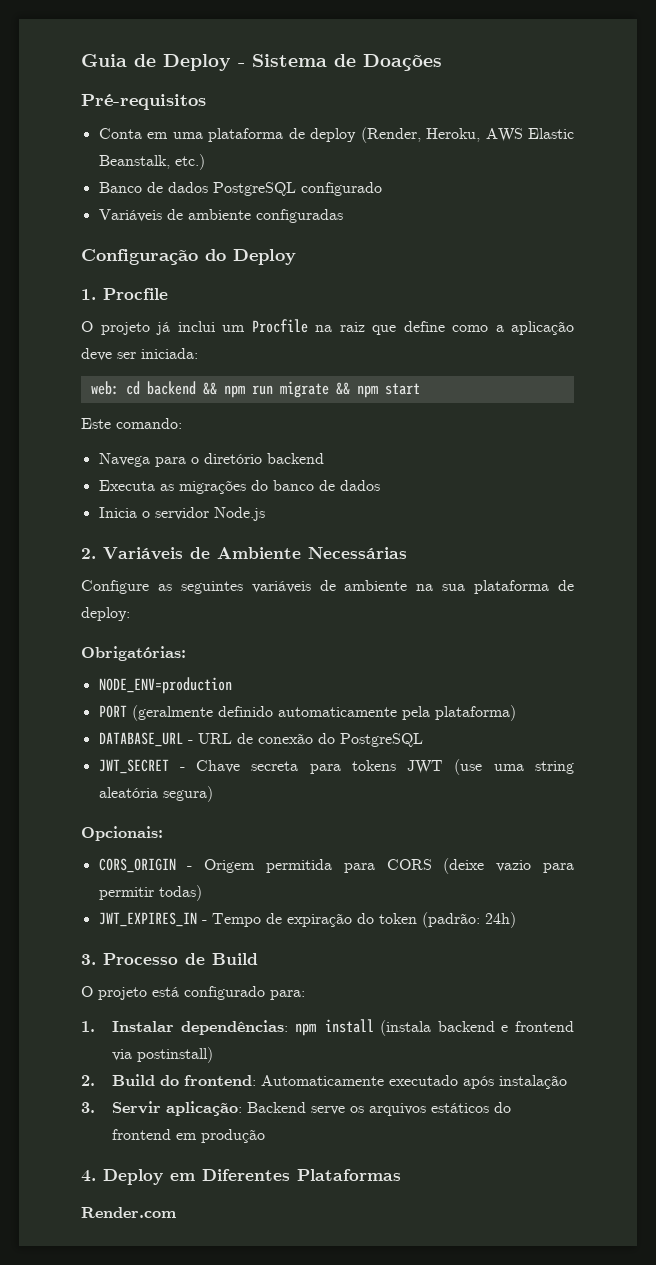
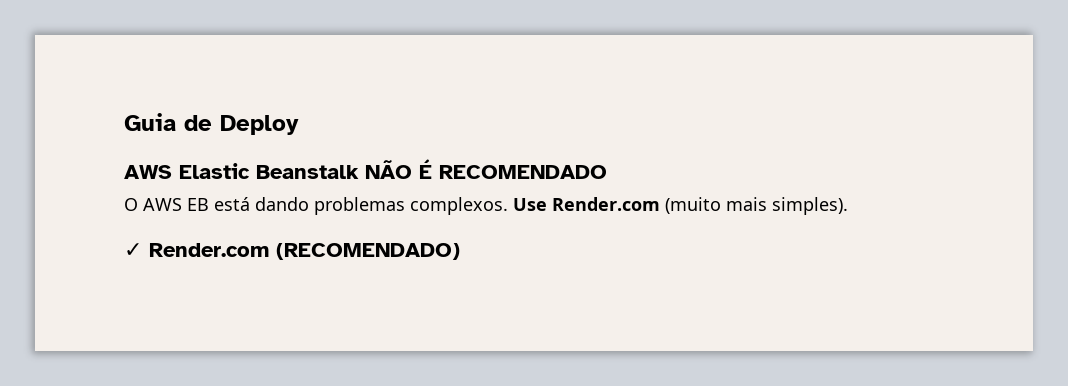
[238,54,442,71] [81,94,206,110] [98,127,574,143] [98,154,205,170] [98,182,382,196] [98,209,343,223] [81,249,296,265] [81,288,168,300] [81,319,574,335] [81,348,198,361] [90,381,420,398] [81,418,182,429] [98,453,324,467] [98,480,380,494] [98,507,265,521] [81,547,407,560] [81,580,575,594] [81,607,130,621] [81,646,186,661] [98,677,232,694] [98,705,516,721] [98,732,423,747] [98,759,574,775] [98,786,213,802] [81,826,163,841] [98,858,574,874] [98,885,202,901] [98,912,516,928] [81,953,258,965] [81,986,305,1000] [81,1019,575,1036] [112,1047,214,1063] [81,1074,568,1089] [81,1101,512,1116] [112,1129,266,1143] [81,1169,401,1185] [81,1207,176,1218] - Sistema de Doações // Pré-requisitos // Conta em uma plataforma de deploy (Render, Heroku, AWS Elastic Beanstalk, etc.) // Banco de dados PostgreSQL configurado // Variáveis de ambiente configuradas // Configuração do Deploy // 1. Procfile // O projeto já inclui um Procfile na raiz que define como a aplicação deve ser iniciada: // web: cd backend && npm run migrate && npm start // Este comando: // Navega para o diretório backend // Executa as migrações do banco de dados // Inicia o servidor Node.js // 2. Variáveis de Ambiente Necessárias // Configure as seguintes variáveis de ambiente na sua plataforma de deploy: // Obrigatórias: // NODE_ENV=production // PORT (geralmente definido automaticamente pela plataforma) // DATABASE_URL - URL de conexão do PostgreSQL // JWT_SECRET - Chave secreta para tokens JWT (use uma string aleatória segura) // Opcionais: // CORS_ORIGIN - Origem permitida para CORS (deixe vazio para permitir todas) // JWT_EXPIRES_IN - Tempo de expiração do token (padrão: 24h) // 3. Processo de Build // O projeto está configurado para: // 1. Instalar dependências: npm install (instala backend e frontend via postinstall) // 2. Build do frontend: Automaticamente executado após instalação // 3. Servir aplicação: Backend serve os arquivos estáticos do frontend em produção // 4. Deploy em Diferentes Plataformas // Render.com -> [124,159,607,179] [124,197,848,215] [124,243,460,260] // AWS Elastic Beanstalk NÃO É RECOMENDADO // O AWS EB está dando problemas complexos. Use Render.com (muito mais simples). // ✓ Render.com (RECOMENDADO)

